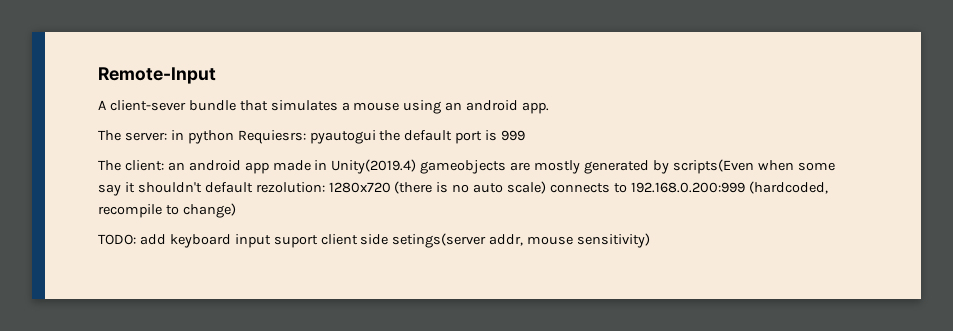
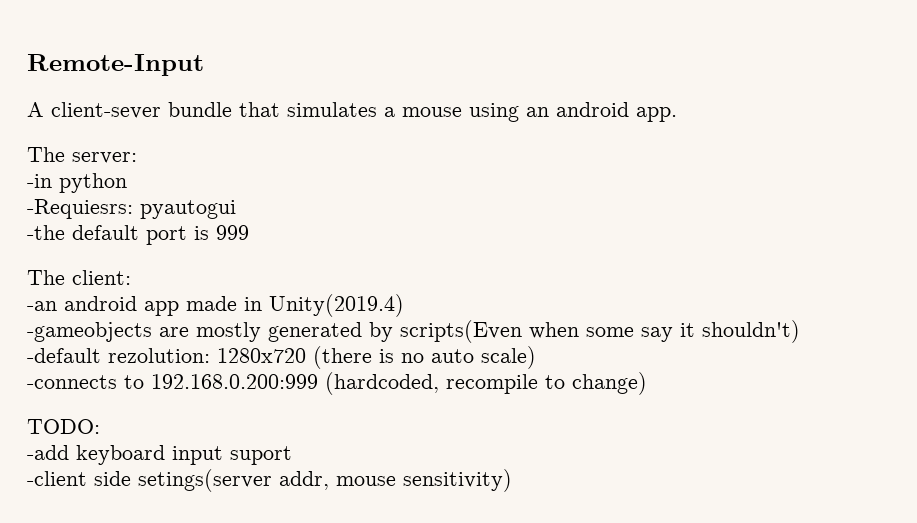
[170,130,184,140] in -> [27,174,52,188] // -in
[237,130,306,144] Requiesrs: -> [27,199,133,219] // -Requiesrs:
[379,130,401,141] the -> [27,225,65,240] // -the
[167,162,185,171] an -> [27,301,57,311] // -an
[420,160,507,174] gameobjects -> [27,322,152,342] // -gameobjects
[137,182,253,193] shouldn't default -> [702,320,800,343] [27,348,101,363] shouldn't) // -default
[550,183,611,193] connects -> [27,375,117,389] // -connects
[139,234,166,245] add -> [27,445,69,460] // -add
[320,234,358,245] client -> [27,471,87,486] // -client

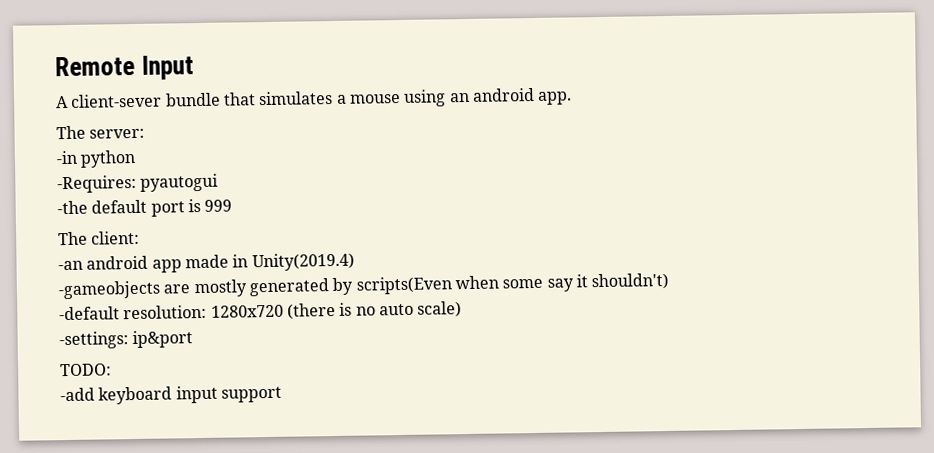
[27,54,204,76] Remote-Input -> [55,55,194,80] Remote Input
[27,199,133,219] -Requiesrs: -> [57,174,137,194] -Requires:
[108,348,210,363] rezolution: -> [123,304,208,320] resolution:
[27,372,647,395] [27,419,100,434] [27,445,292,465] [27,469,512,492] -connects to 192.168.0.200:999 (hardcoded, recompile to change) // TODO: // -add keyboard input suport // -client side setings(server addr, mouse sensitivity) -> [59,330,194,350] [60,363,112,377] [60,385,282,405] -settings: ip&port // TODO: // -add keyboard input support

